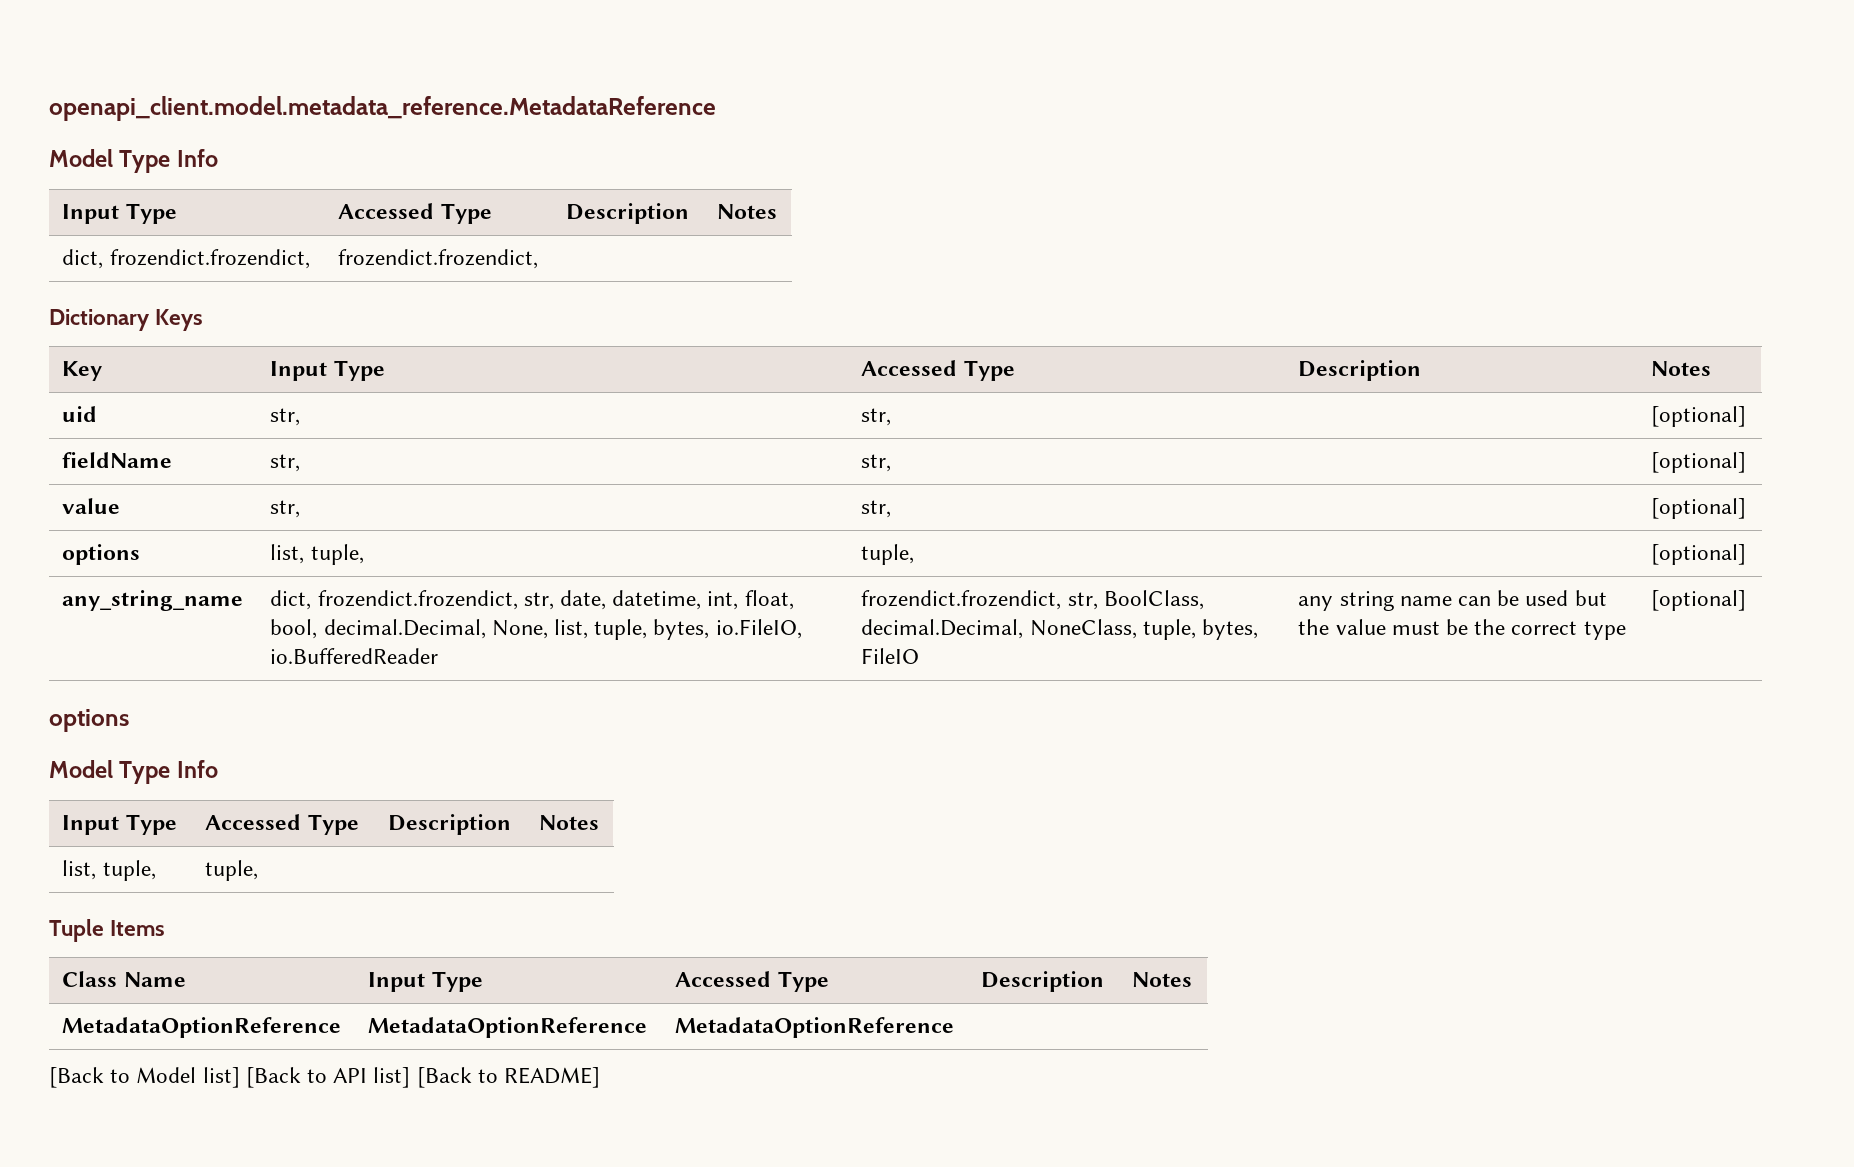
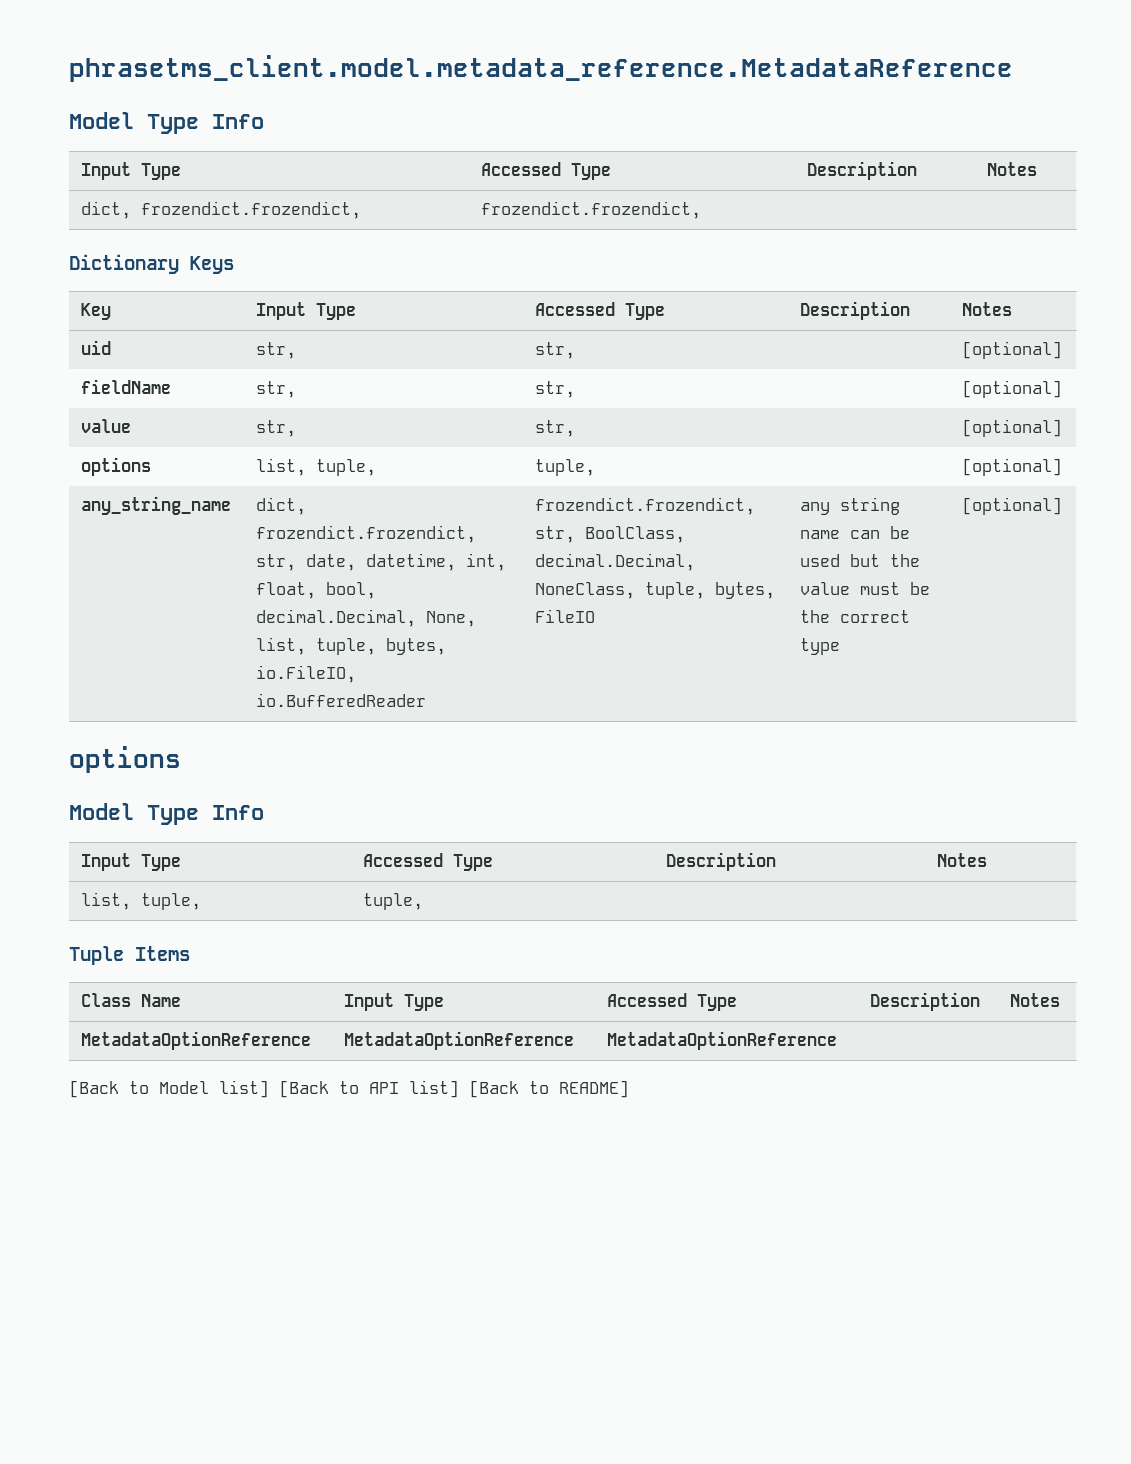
[49,96,716,121] openapi_client.model.metadata_reference.MetadataReference -> [69,55,1013,82] phrasetms_client.model.metadata_reference.MetadataReference

